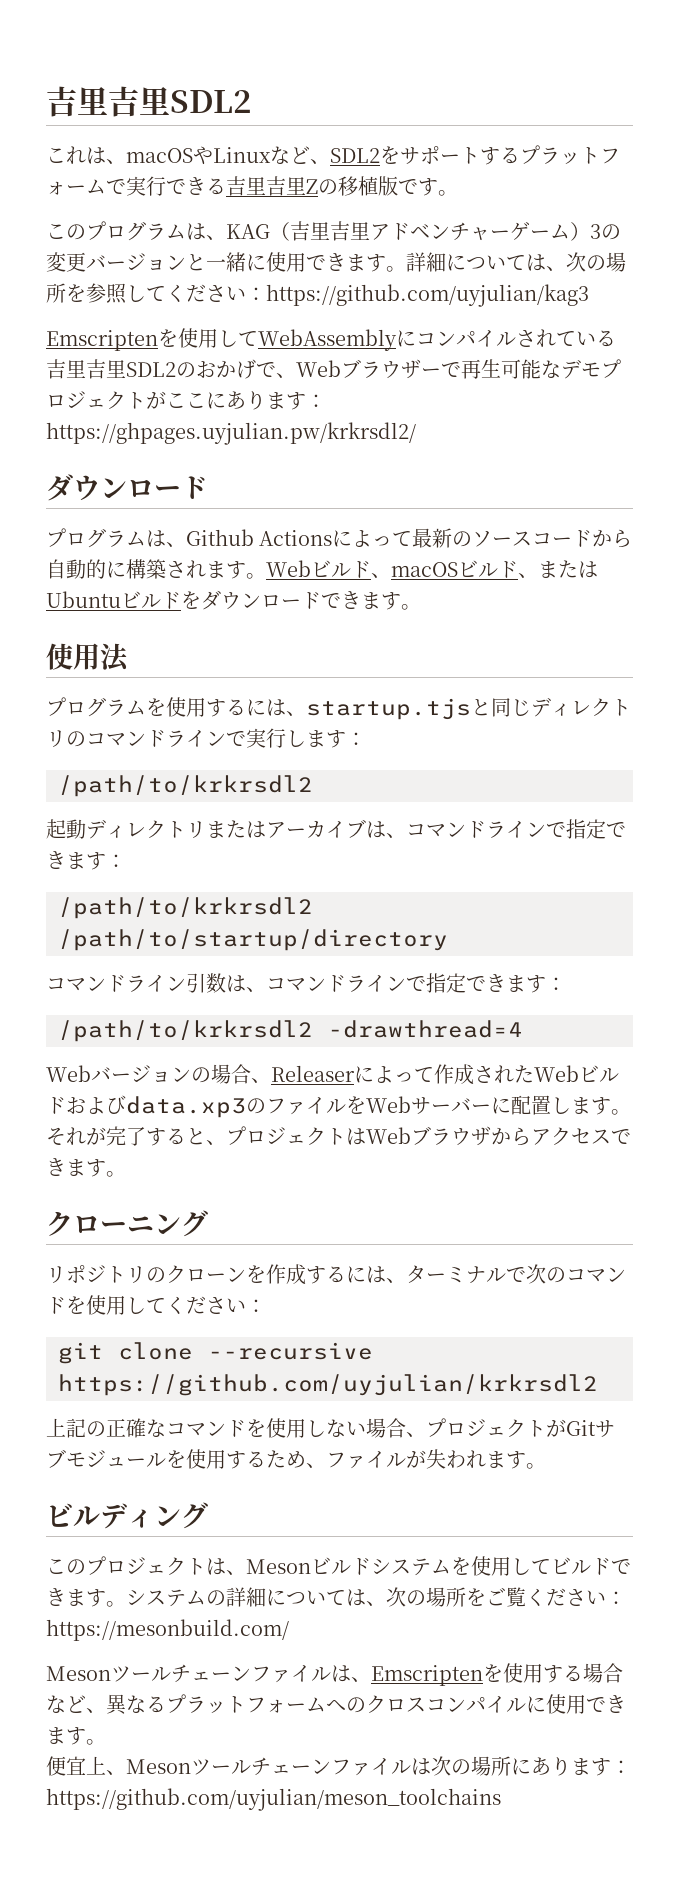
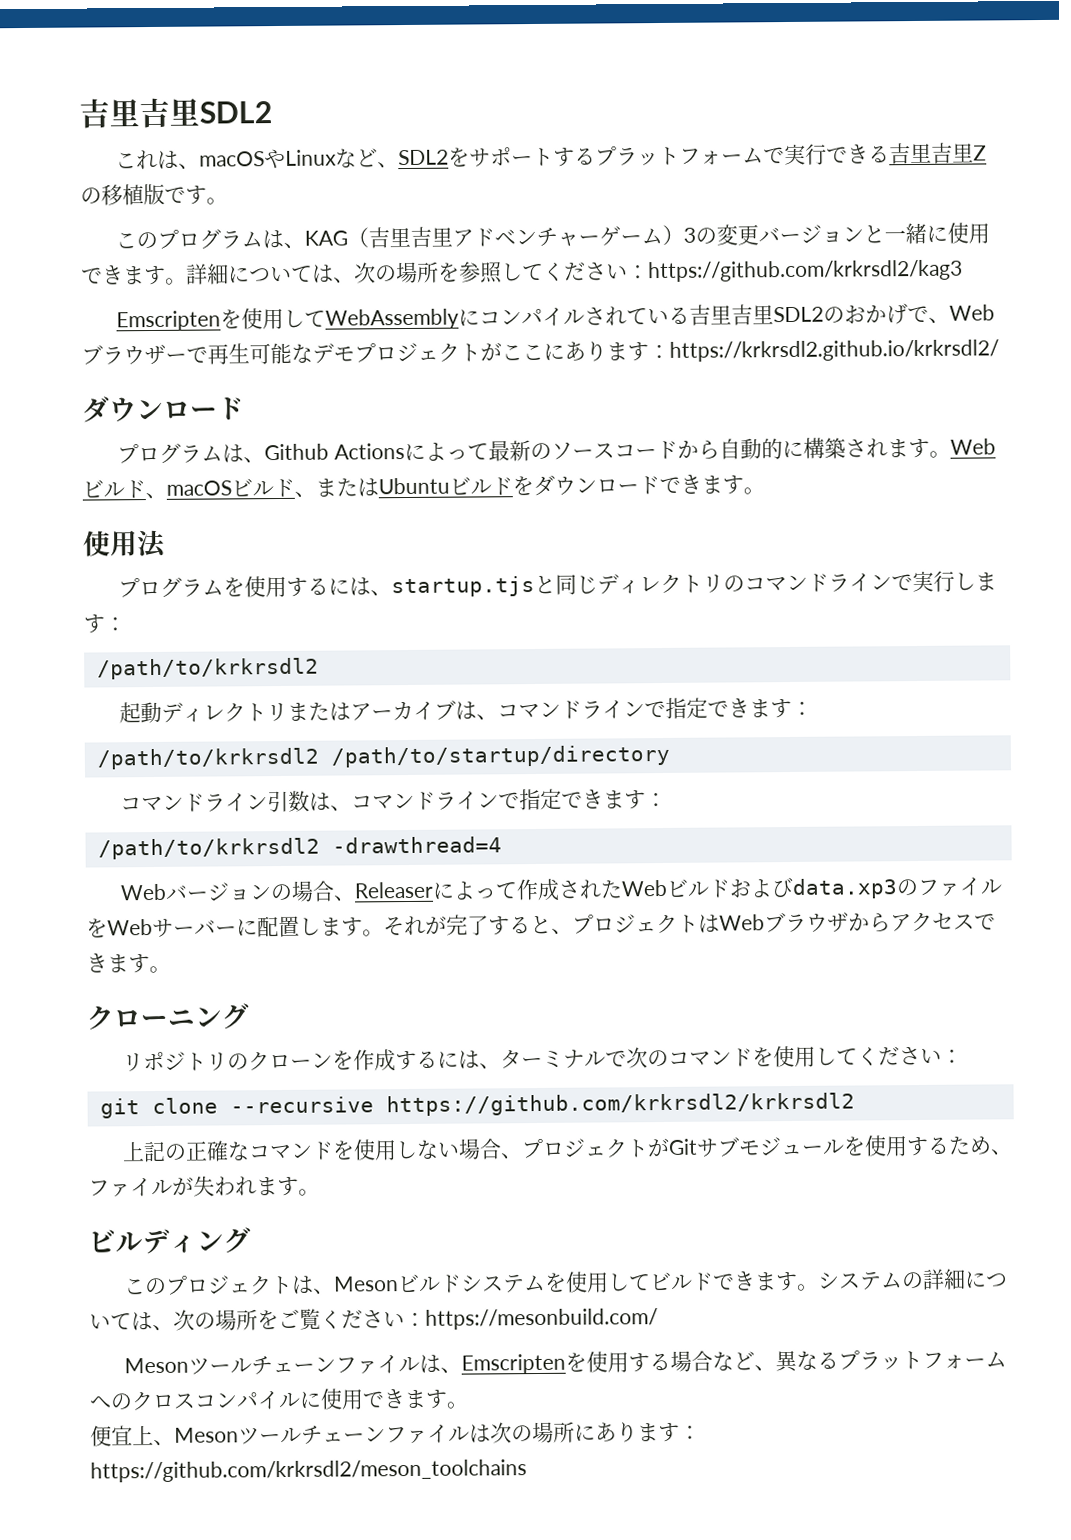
[266,284,589,307] https://github.com/uyjulian/kag3 -> [648,259,963,283] https://github.com/krkrsdl2/kag3
[46,422,416,445] https://ghpages.uyjulian.pw/krkrsdl2/ -> [669,339,999,362] https://krkrsdl2.github.io/krkrsdl2/
[58,1374,598,1396] https://github.com/uyjulian/krkrsdl2 -> [385,1092,855,1117] https://github.com/krkrsdl2/krkrsdl2
[46,1788,501,1811] https://github.com/uyjulian/meson_toolchains -> [90,1459,527,1483] https://github.com/krkrsdl2/meson_toolchains

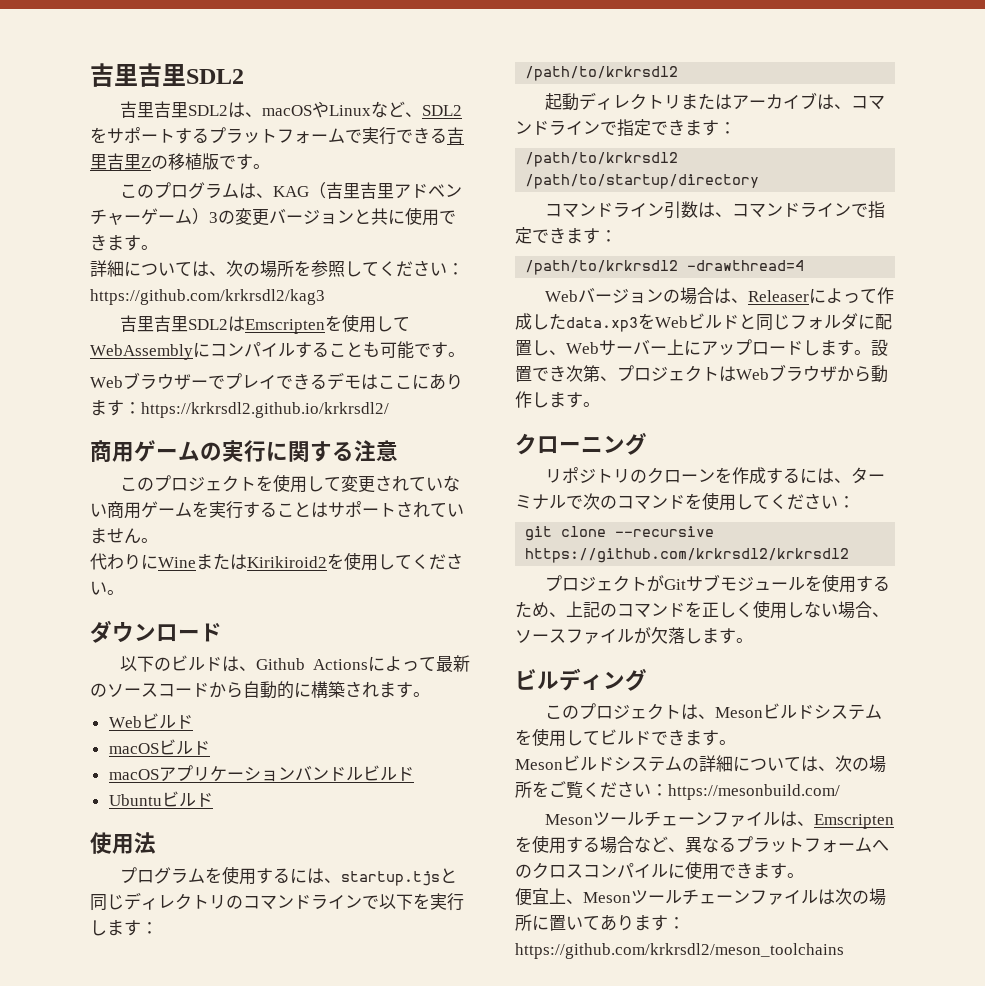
[114,149,158,170] これ -> [119,101,228,118] 吉里吉里SDL2
[883,222,990,245] [81,265,187,286] 一緒に使用できます。 -> [371,207,456,226] [90,234,158,251] 共に使用できます。 //
(963, 271) none -> [119,315,245,332] 吉里吉里SDL2は
[583,303,995,326] [81,342,502,366] されている吉里吉里SDL2のおかげで、Webブラウザーで再生可能なデモプロジェクトが -> [295,341,465,359] [90,372,378,390] することも可能です。 // Webブラウザーでプレイできるデモは
(999, 350) none -> [90,440,398,462] [119,474,460,493] [90,501,464,519] [90,528,158,544] [90,552,463,571] [90,581,124,595] // 商用ゲームの実行に関する注意 // このプロジェクトを使用して変更されていない商用ゲームを実行することはサポートされていません。 // 代わりにWineまたはKirikiroid2を使用してください。
[116,442,223,464] プログラム -> [119,655,222,672] 以下のビルド
[949,438,996,455] [82,479,167,500] Webビルド、 -> [108,713,193,729] // Webビルド //
[294,474,765,498] 、またはUbuntuビルドをダウンロードできます。 -> [108,765,414,782] [108,791,213,807] // macOSアプリケーションバンドルビルド // Ubuntuビルド
(913, 582) none -> [379,893,430,910] 以下を
(335, 891) none -> [713,288,731,304] は
[557,876,1002,899] [86,914,552,938] されたWebビルドおよびdata.xp3のファイルをWebサーバーに配置します。それが完了すると -> [532,313,892,332] [515,339,888,356] [515,365,600,382] したdata.xp3をWebビルドと同じフォルダに配置し、Webサーバー上にアップロードします。設置でき次第
[890,912,996,932] [86,953,108,973] アクセスでき -> [871,365,888,383] [515,391,549,408] 動作し
[121,1138,523,1163] 上記の正確なコマンドを使用しない場合、 -> (850, 555) none
(1013, 1152) none -> [566,600,889,619] [515,629,566,643] 上記のコマンドを正しく使用しない場合、ソース
[193,1175,257,1197] 失われ -> [651,627,702,644] 欠落し
(819, 1287) none -> [515,755,614,771] // Mesonビルド
(596, 1433) none -> [549,915,600,931] 置いて

